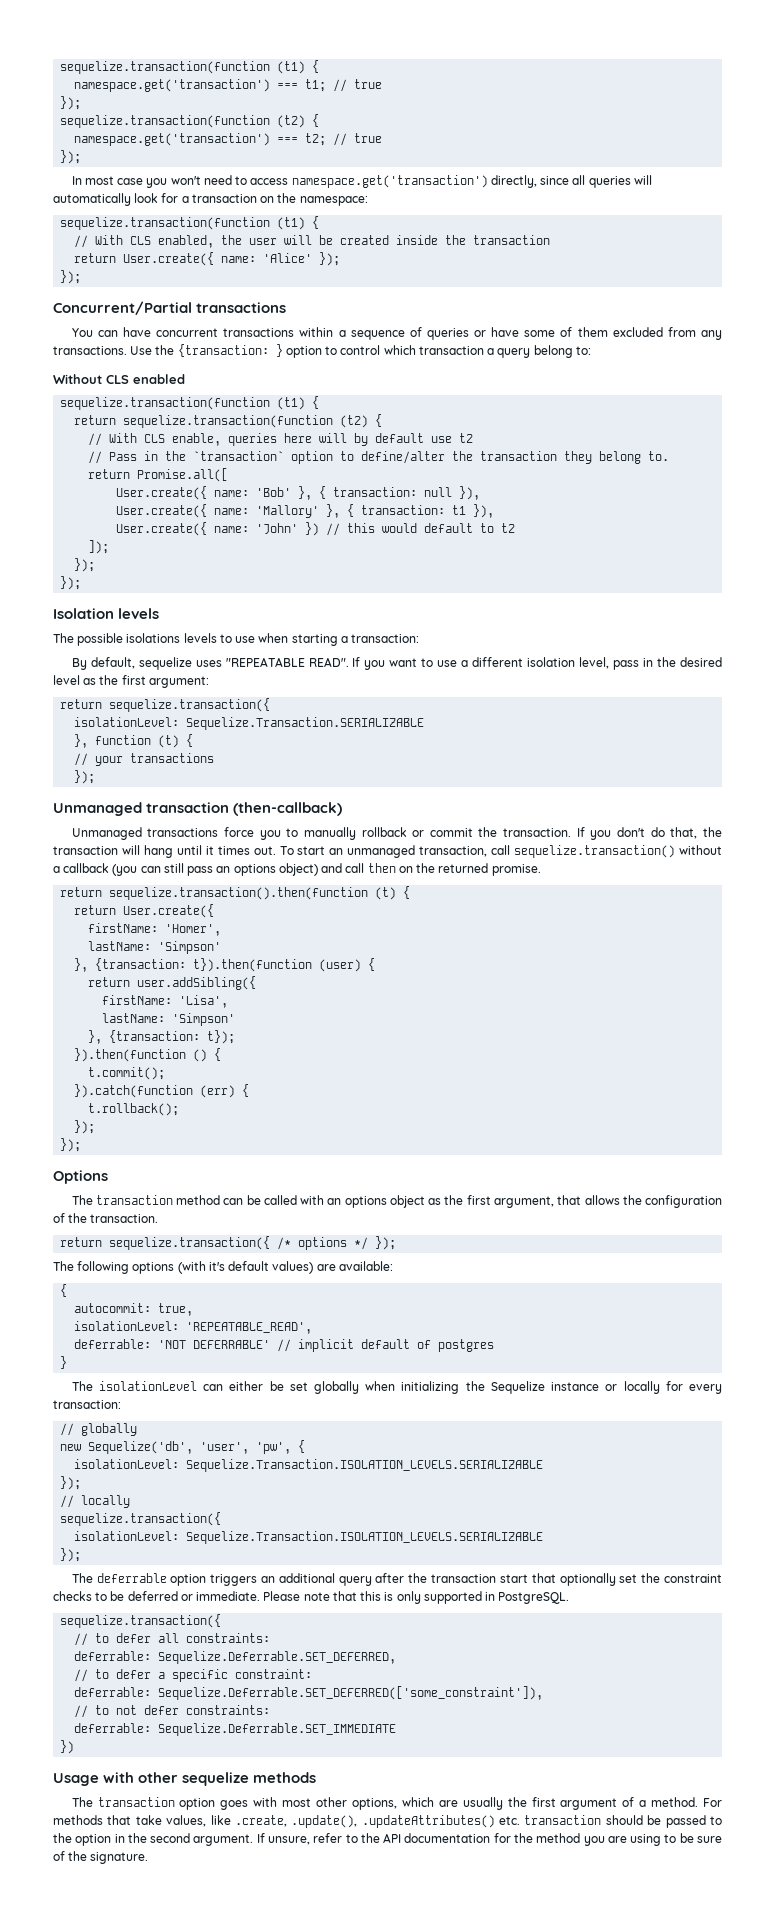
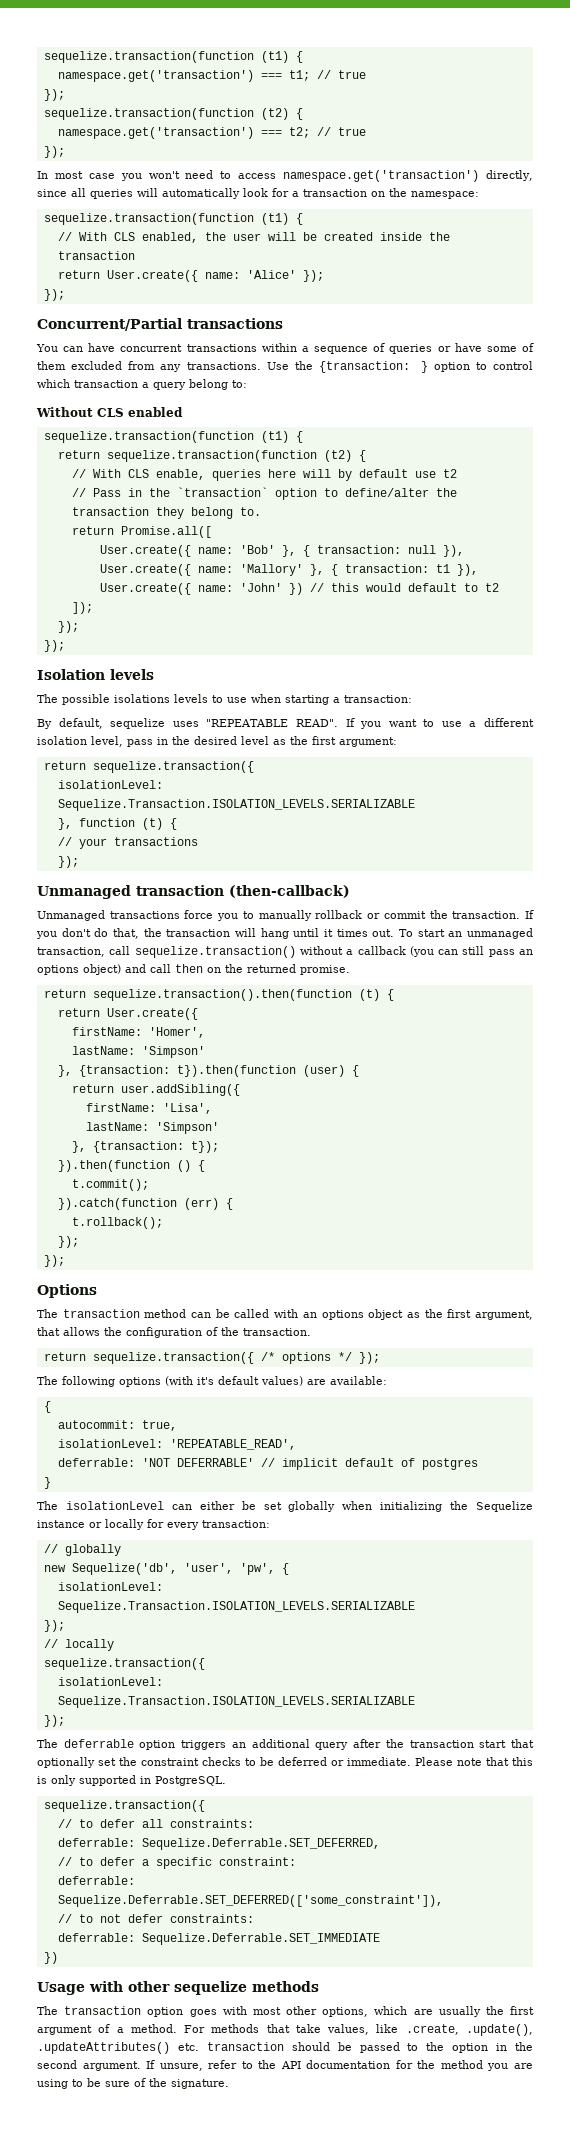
[186,717,425,730] Sequelize.Transaction.SERIALIZABLE -> [57,799,415,811] Sequelize.Transaction.ISOLATION_LEVELS.SERIALIZABLE

